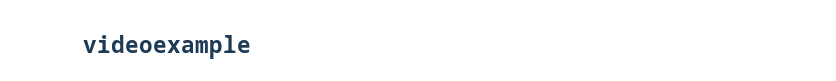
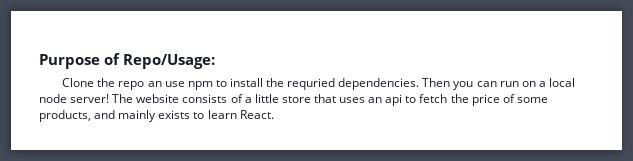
[83,35,251,59] videoexample -> [39,53,215,69] [62,78,576,90] [39,94,548,106] [39,110,274,122] Purpose of Repo/Usage: // Clone the repo an use npm to install the requried dependencies. Then you can run on a local node server! The website consists of a little store that uses an api to fetch the price of some products, and mainly exists to learn React.

